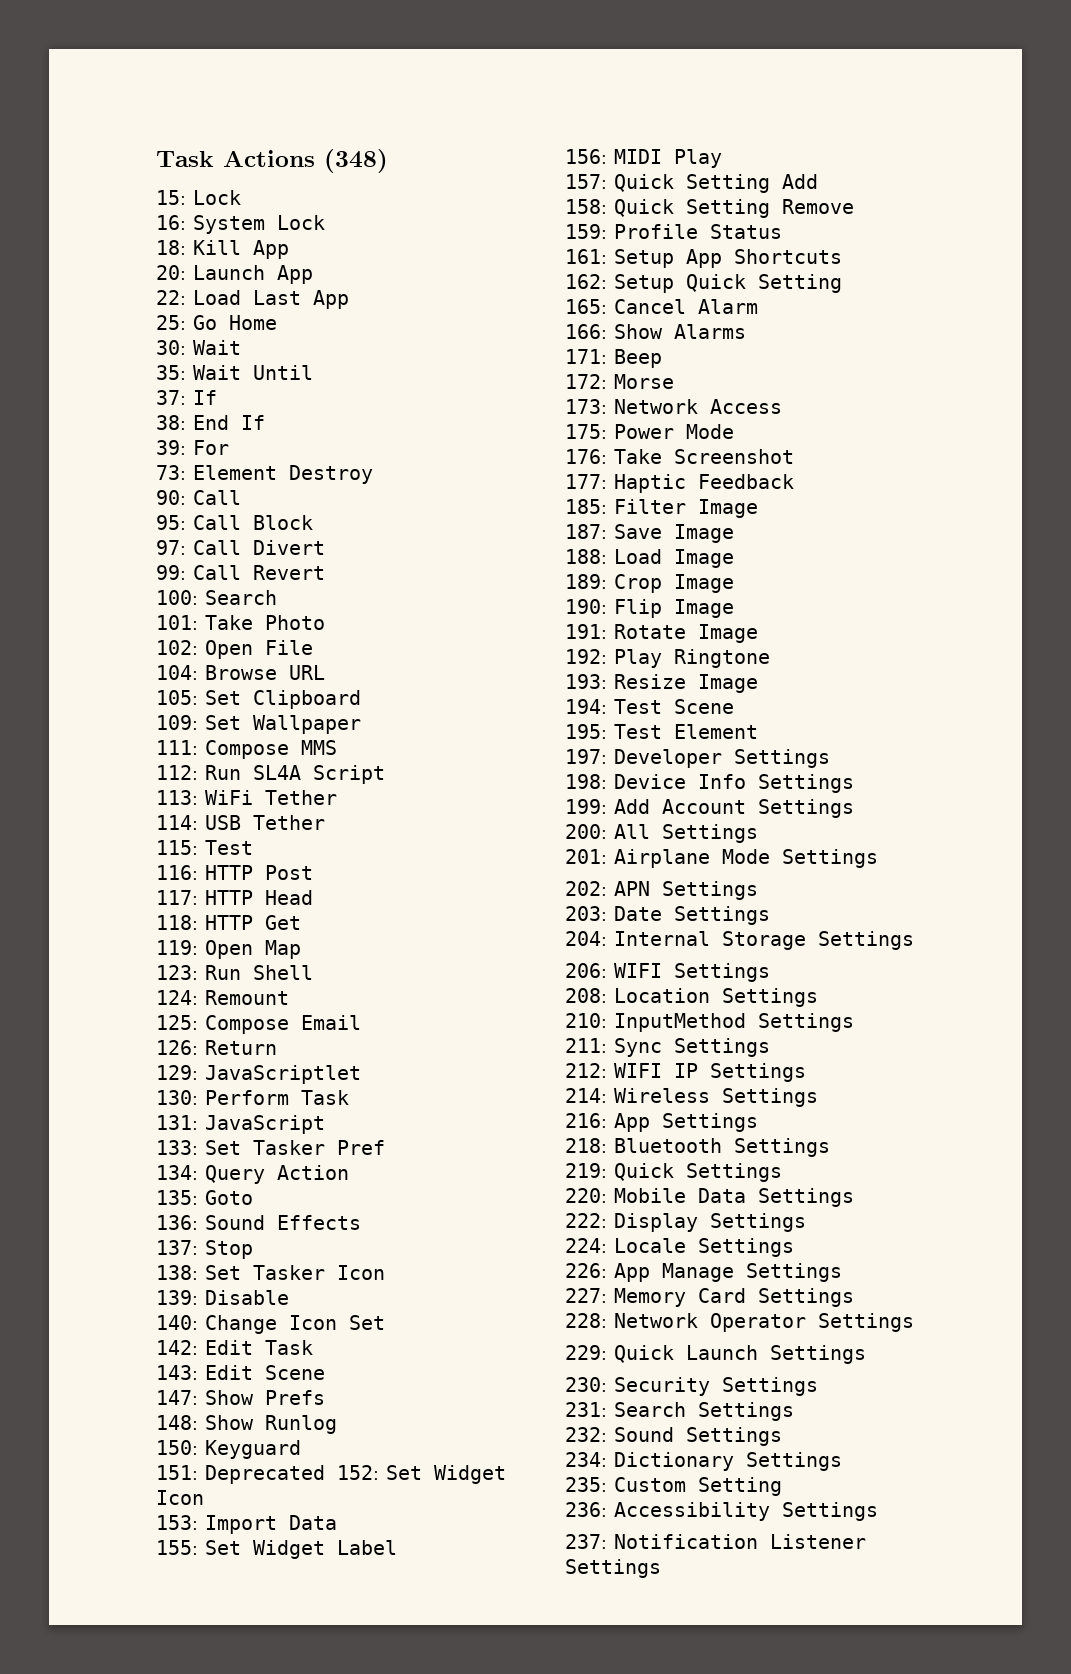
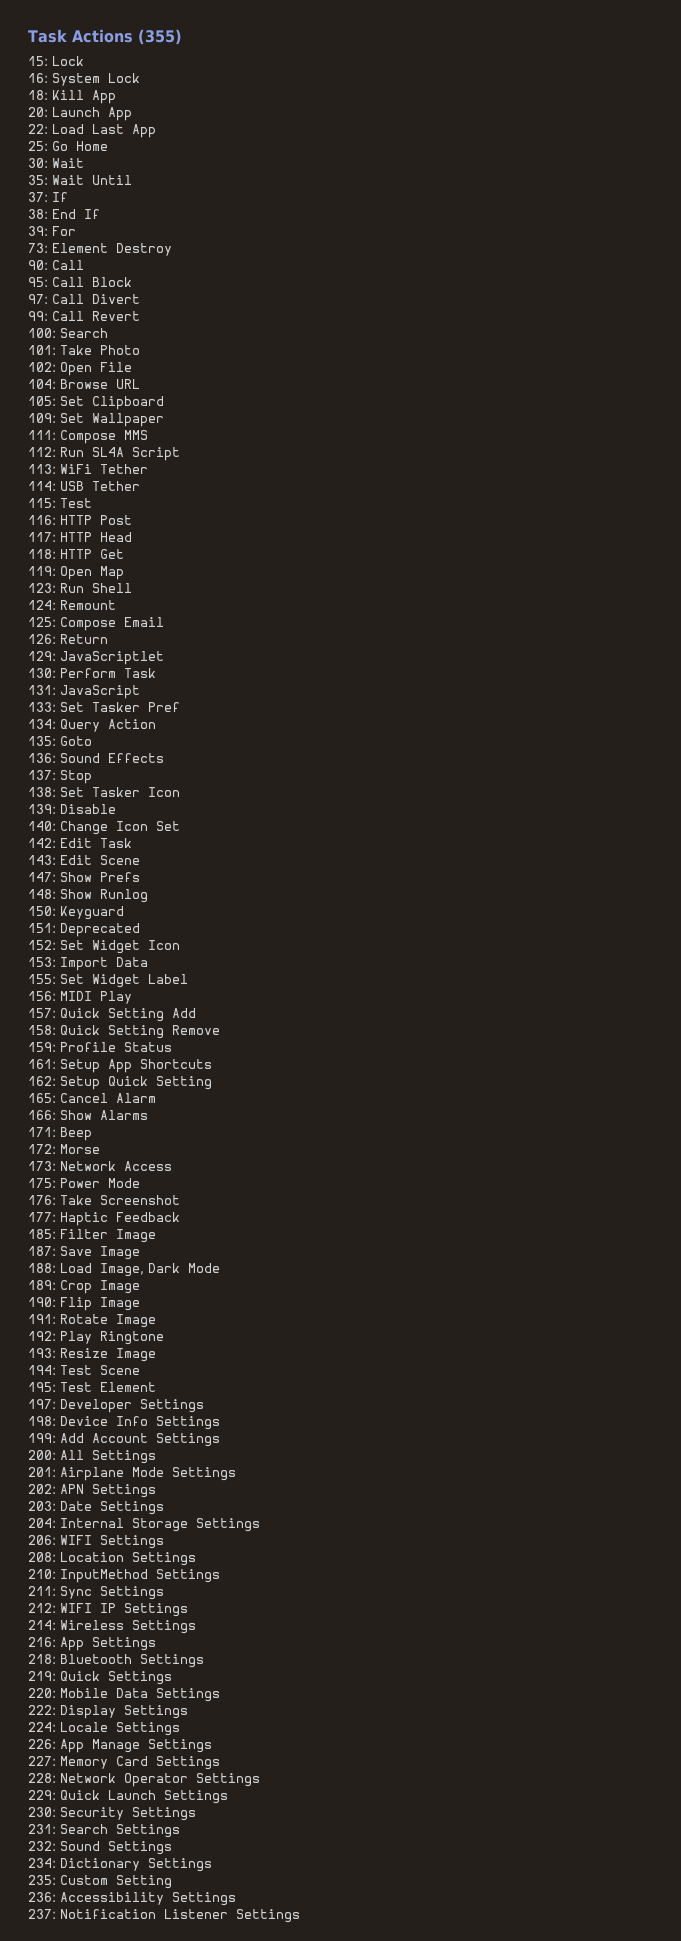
[324,149,388,173] (348) -> [137,29,182,45] (355)
(325, 1474) none -> (140, 930) //
[674,549,734,568] Image -> [100,1263,220,1277] Image, Dark Mode

